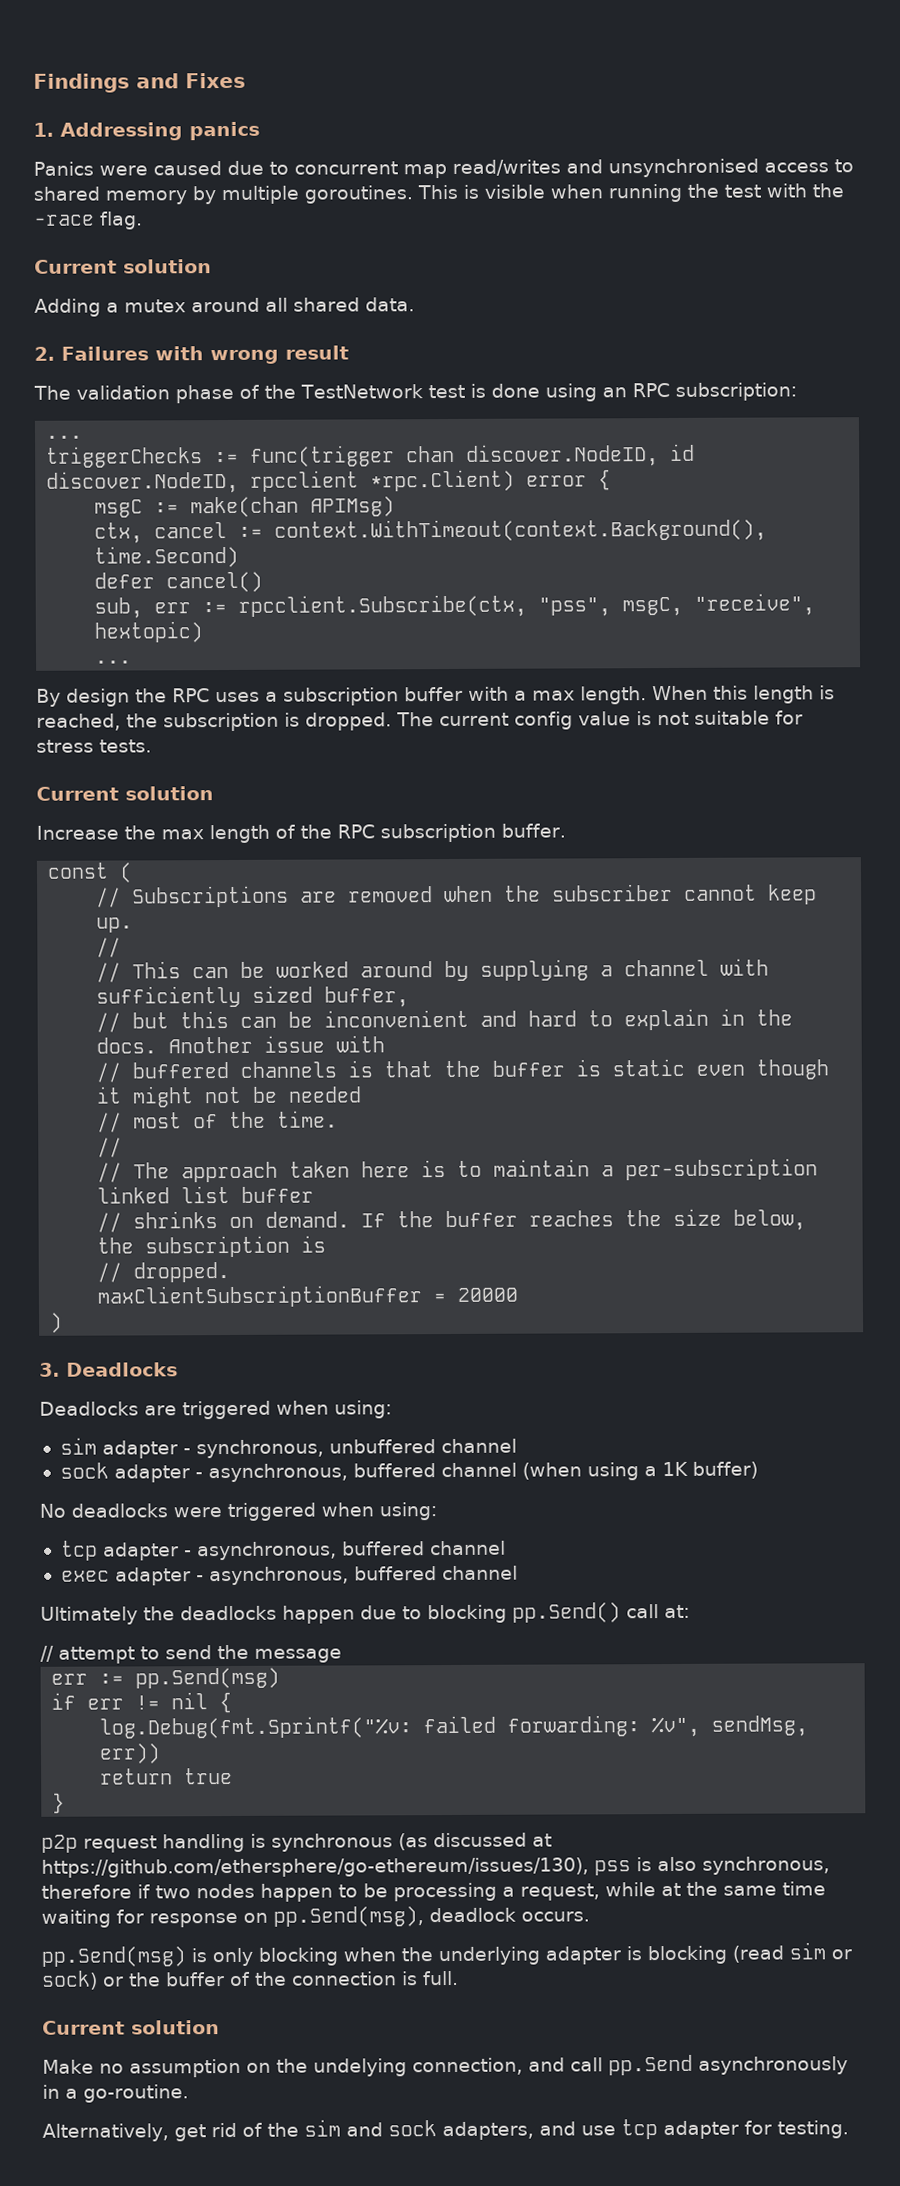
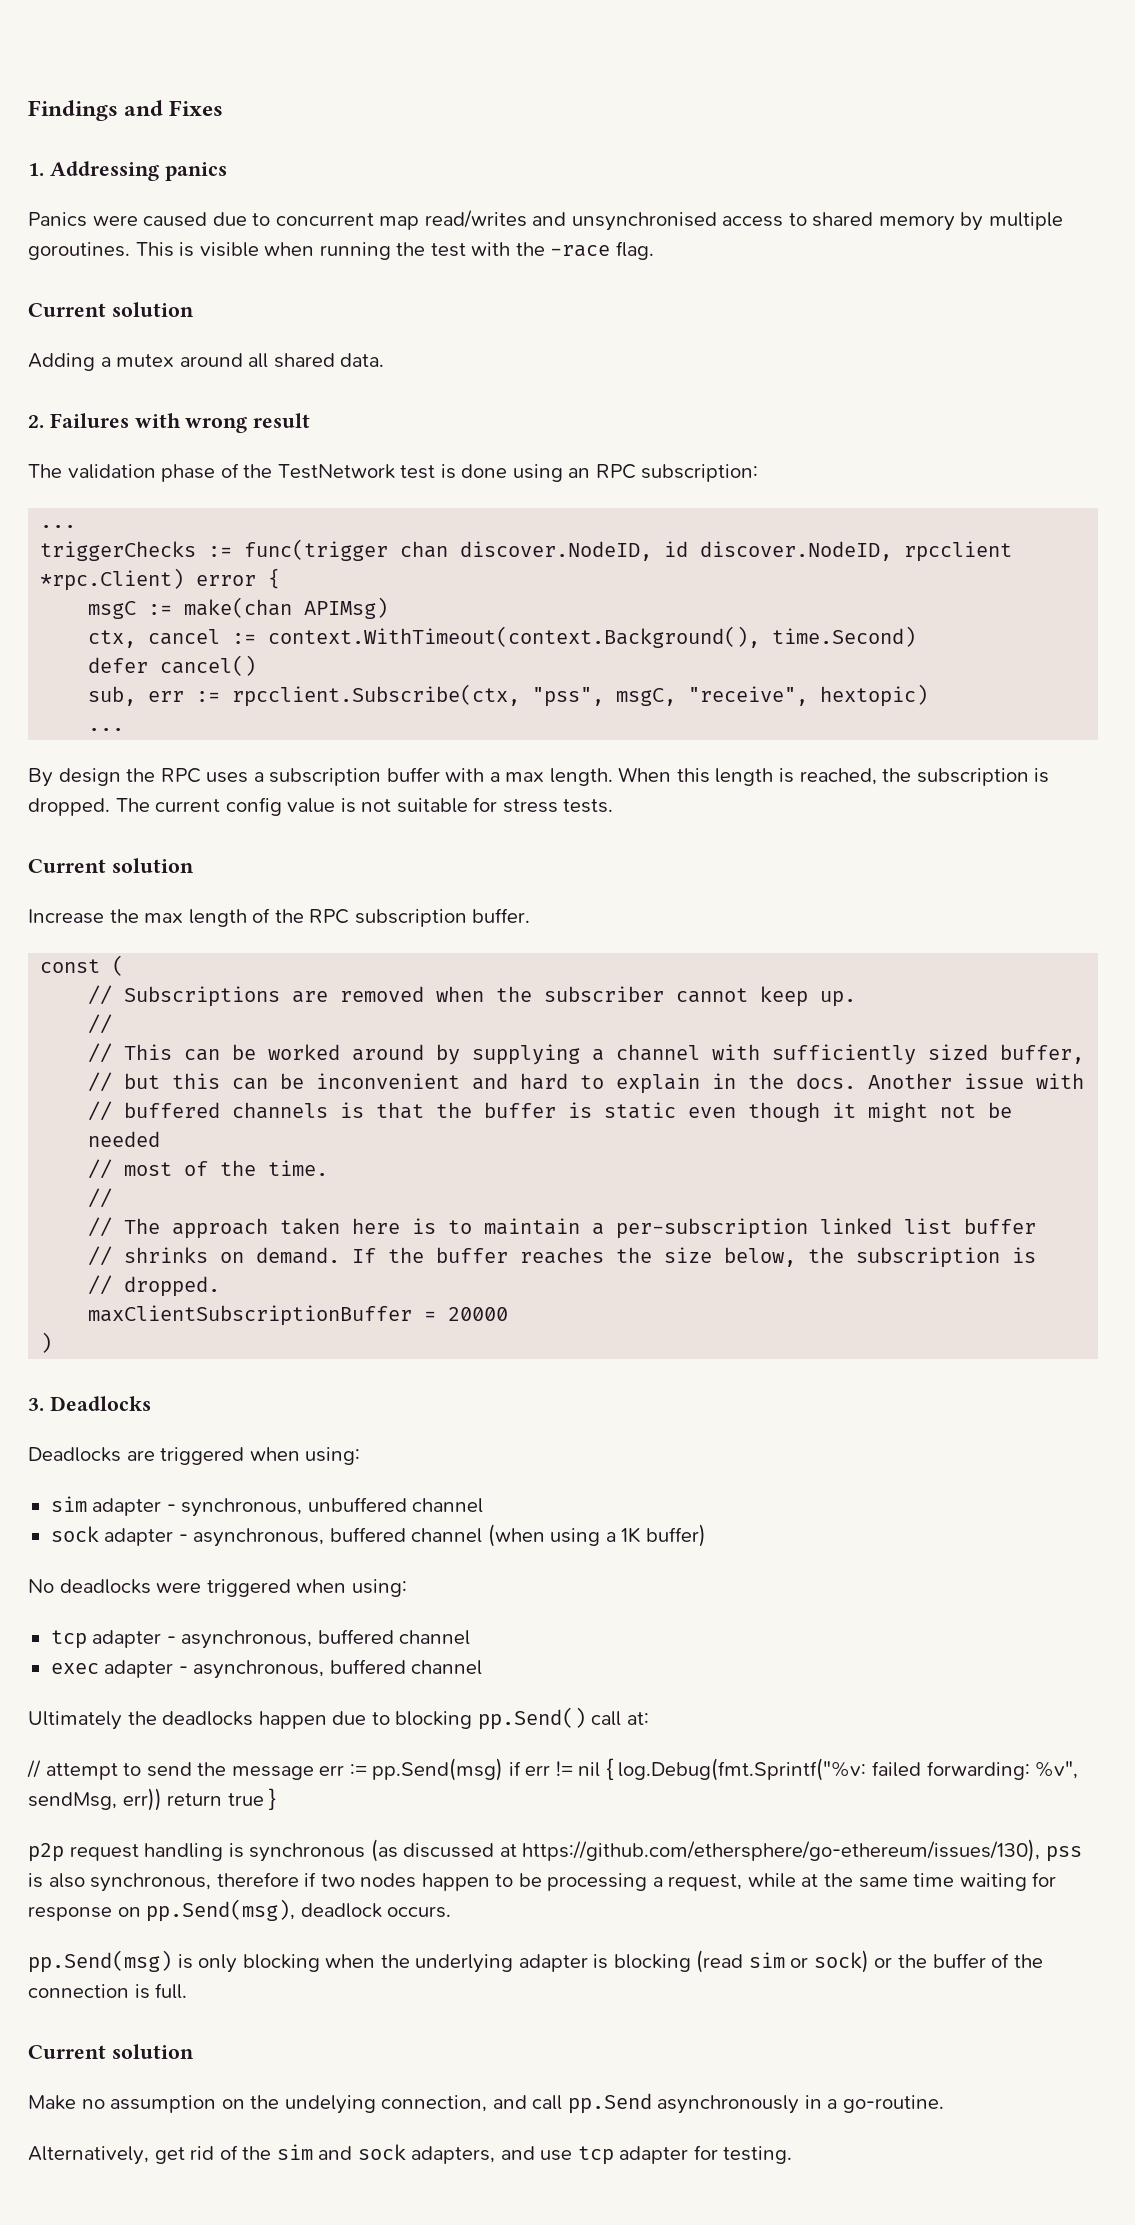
(342, 1655) // -> (314, 1773) none
(281, 1678) // -> (504, 1769) none
(233, 1702) // -> (614, 1769) none
(162, 1753) // -> (162, 1799) none
(234, 1776) // -> (264, 1799) none

